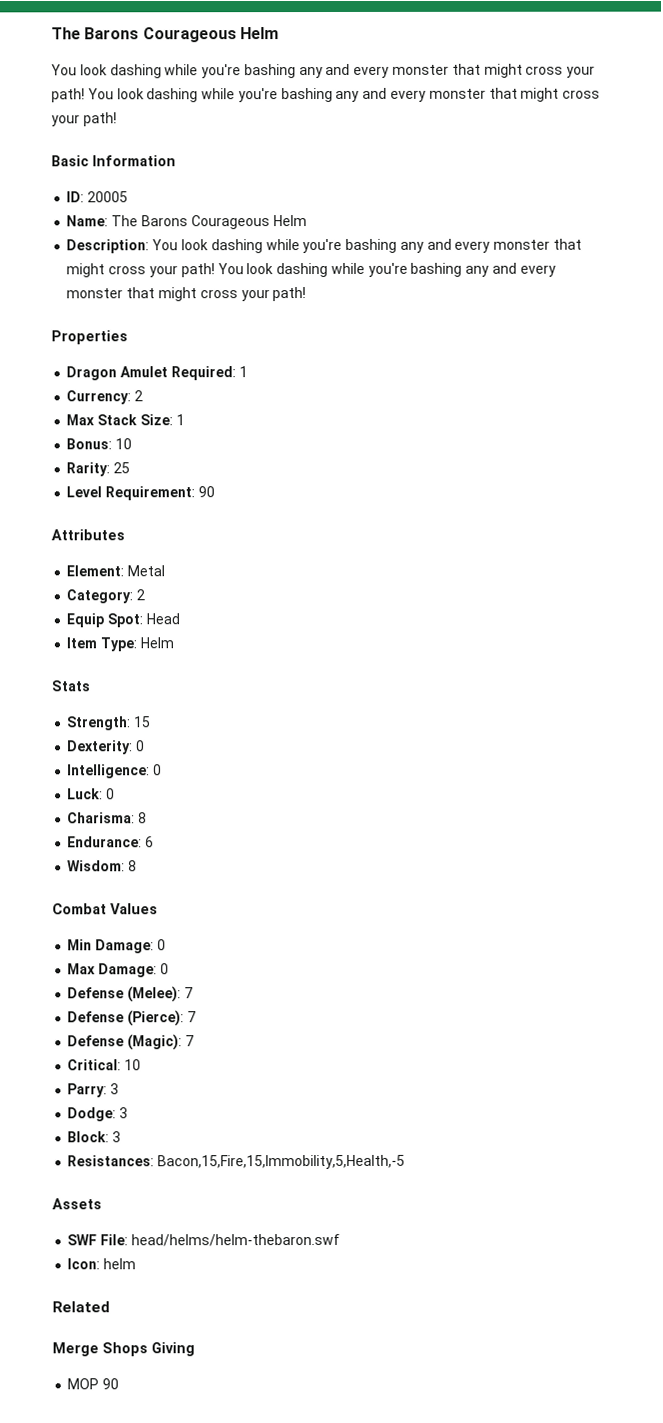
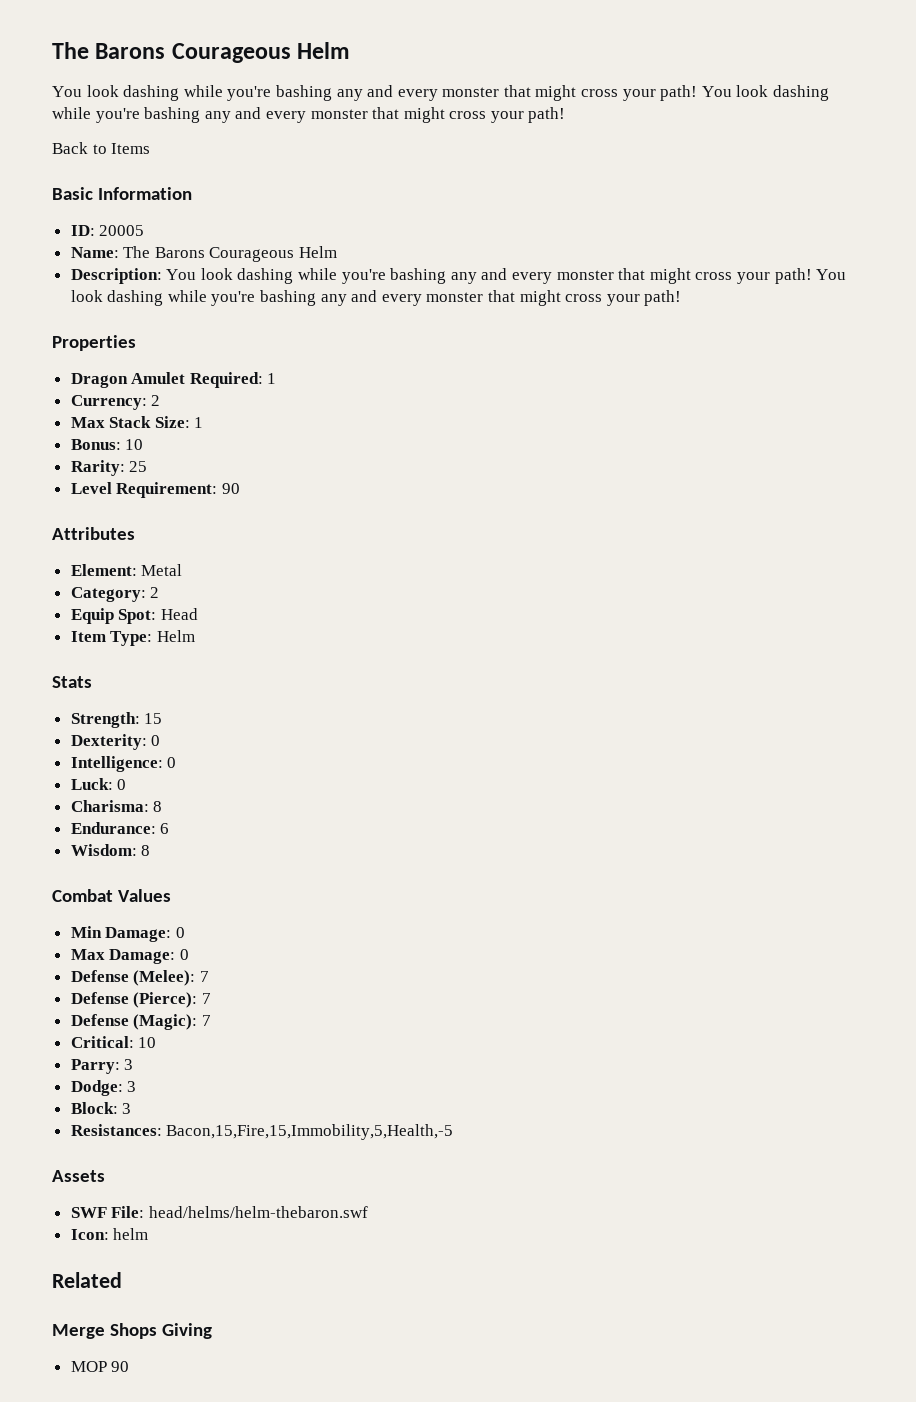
(117, 119) none -> [52,142,151,154] // Back to Items

